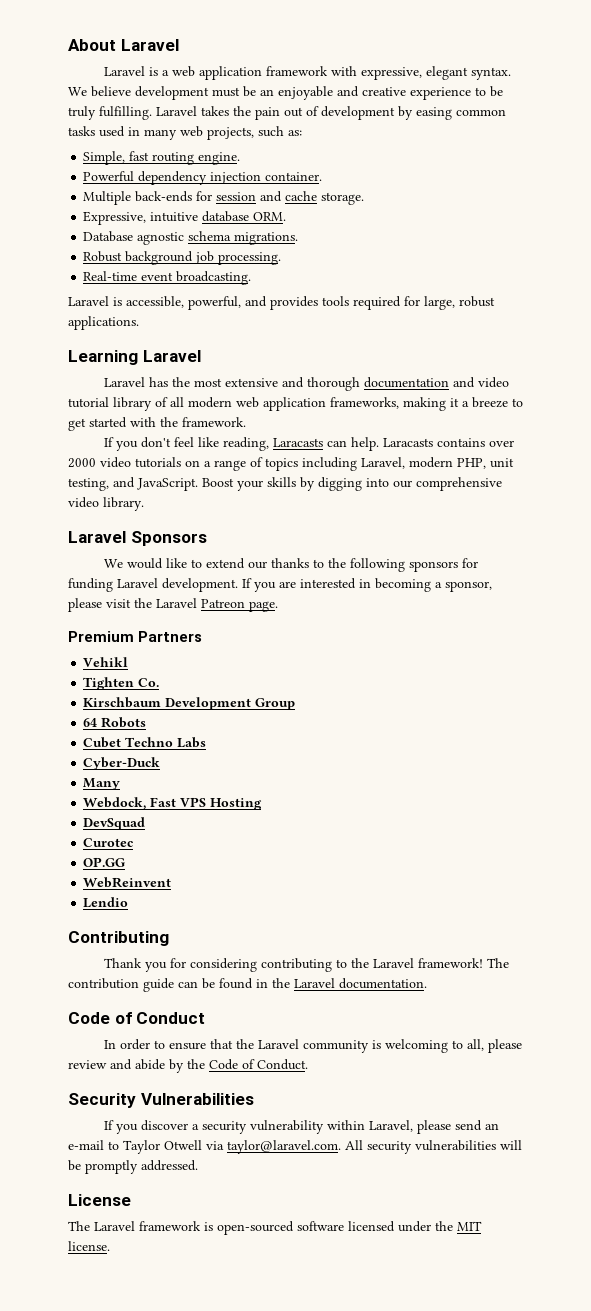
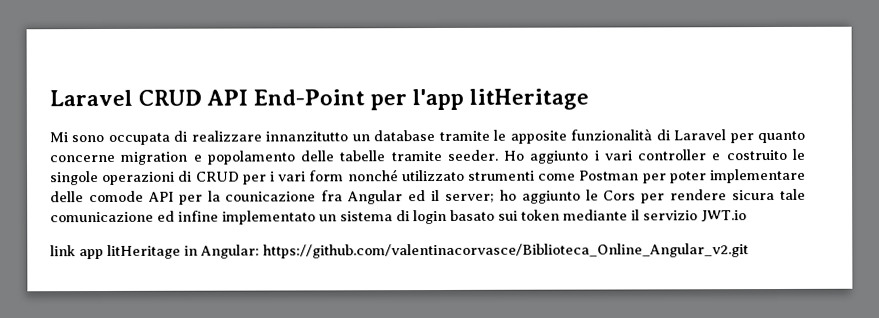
[68,39,179,51] [103,66,511,80] [68,86,503,100] [68,106,506,120] [68,126,302,140] [83,151,241,165] [83,171,323,185] [83,191,365,205] [83,211,287,225] [83,231,299,245] [83,251,282,265] [83,271,252,285] [68,296,495,310] [68,316,139,330] [68,350,201,365] [103,377,509,391] [68,397,523,411] [68,417,246,431] [103,437,514,451] [68,457,514,471] [68,477,502,491] [68,497,144,511] [68,531,207,546] [103,558,478,572] [68,578,492,592] [68,598,278,612] [68,631,203,642] [83,657,129,667] [83,677,160,690] [83,697,296,710] [83,717,147,728] [83,737,207,748] [83,757,161,770] [83,778,121,790] [83,797,263,810] [83,817,146,830] [83,838,134,847] [83,857,126,867] [83,877,172,888] [83,897,129,908] [68,931,169,946] [103,958,509,972] [68,978,427,992] [68,1012,206,1024] [103,1039,522,1053] [68,1059,308,1073] [68,1093,254,1108] [103,1120,499,1134] [68,1140,522,1154] [68,1160,198,1174] [68,1194,131,1206] [68,1221,482,1235] [68,1241,110,1251] About Laravel // Laravel is a web application framework with expressive, elegant syntax. We believe development must be an enjoyable and creative experience to be truly fulfilling. Laravel takes the pain out of development by easing common tasks used in many web projects, such as: // Simple, fast routing engine. // Powerful dependency injection container. // Multiple back-ends for session and cache storage. // Expressive, intuitive database ORM. // Database agnostic schema migrations. // Robust background job processing. // Real-time event broadcasting. // Laravel is accessible, powerful, and provides tools required for large, robust applications. // Learning Laravel // Laravel has the most extensive and thorough documentation and video tutorial library of all modern web application frameworks, making it a breeze to get started with the framework. // If you don't feel like reading, Laracasts can help. Laracasts contains over 2000 video tutorials on a range of topics including Laravel, modern PHP, unit testing, and JavaScript. Boost your skills by digging into our comprehensive video library. // Laravel Sponsors // We would like to extend our thanks to the following sponsors for funding Laravel development. If you are interested in becoming a sponsor, please visit the Laravel Patreon page. // Premium Partners // Vehikl // Tighten Co. // Kirschbaum Development Group // 64 Robots // Cubet Techno Labs // Cyber-Duck // Many // Webdock, Fast VPS Hosting // DevSquad // Curotec // OP.GG // WebReinvent // Lendio // Contributing // Thank you for considering contributing to the Laravel framework! The contribution guide can be found in the Laravel documentation. // Code of Conduct // In order to ensure that the Laravel community is welcoming to all, please review and abide by the Code of Conduct. // Security Vulnerabilities // If you discover a security vulnerability within Laravel, please send an e-mail to Taylor Otwell via taylor@laravel.com. All security vulnerabilities will be promptly addressed. // License // The Laravel framework is open-sourced software licensed under the MIT license. -> [49,88,590,111] [49,128,805,145] [49,148,806,165] [50,168,807,186] [50,188,807,205] [50,209,747,225] [50,243,749,260] Laravel CRUD API End-Point per l'app litHeritage // Mi sono occupata di realizzare innanzitutto un database tramite le apposite funzionalità di Laravel per quanto concerne migration e popolamento delle tabelle tramite seeder. Ho aggiunto i vari controller e costruito le singole operazioni di CRUD per i vari form nonché utilizzato strumenti come Postman per poter implementare delle comode API per la counicazione fra Angular ed il server; ho aggiunto le Cors per rendere sicura tale comunicazione ed infine implementato un sistema di login basato sui token mediante il servizio JWT.io // link app litHeritage in Angular: https://github.com/valentinacorvasce/Biblioteca_Online_Angular_v2.git

